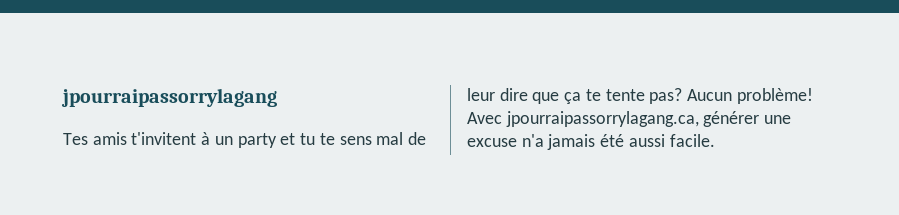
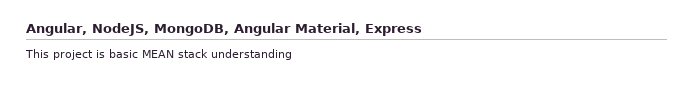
[61,88,277,107] [63,132,426,148] [467,88,813,104] [467,111,792,127] [467,134,715,150] jpourraipassorrylagang // Tes amis t'invitent à un party et tu te sens mal de leur dire que ça te tente pas? Aucun problème! Avec jpourraipassorrylagang.ca, générer une excuse n'a jamais été aussi facile. -> [26,23,422,36] [25,49,292,60] Angular, NodeJS, MongoDB, Angular Material, Express // This project is basic MEAN stack understanding

